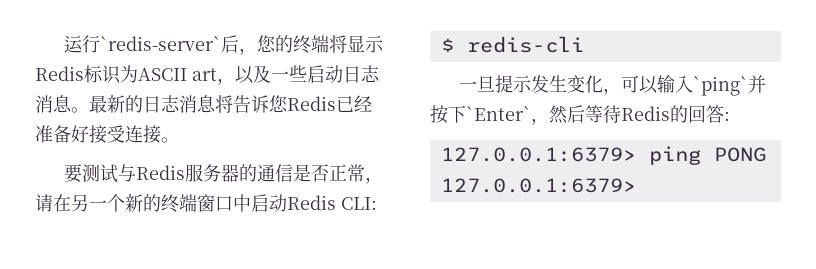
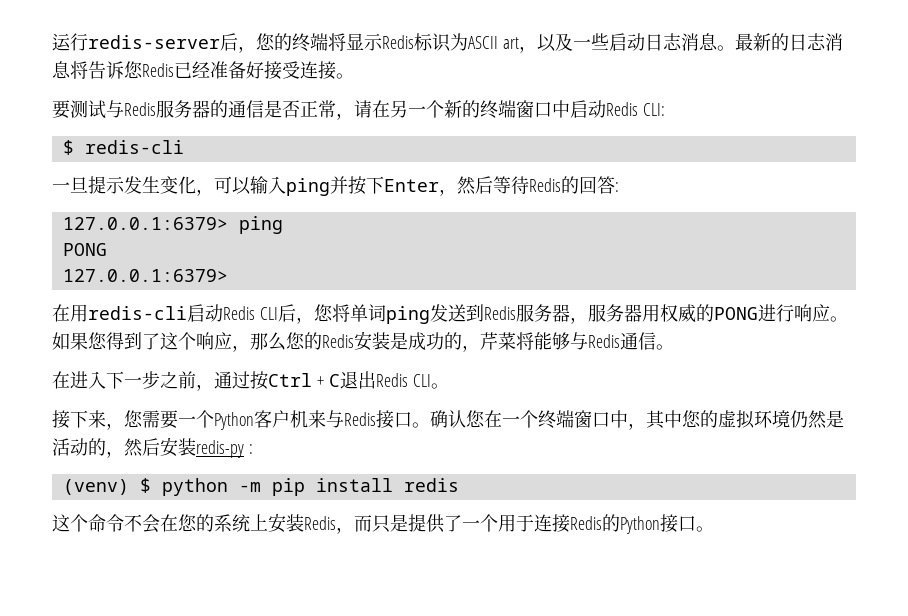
[99,36,221,51] `redis-server` -> [88,35,220,49] redis-server
[692,75,766,96] [430,105,531,124] `ping`并按下`Enter` -> [286,176,439,196] ping并按下Enter
[713,147,766,162] [440,178,636,193] PONG 127.0.0.1:6379> -> [62,243,107,256] [62,269,228,282] [52,304,848,324] [52,331,674,352] [52,371,449,391] [52,410,844,430] [52,437,253,458] [62,478,459,496] [52,513,714,534] // PONG // 127.0.0.1:6379> // 在用redis-cli启动Redis CLI后，您将单词ping发送到Redis服务器，服务器用权威的PONG进行响应。如果您得到了这个响应，那么您的Redis安装是成功的，芹菜将能够与Redis通信。 // 在进入下一步之前，通过按Ctrl + C退出Redis CLI。 // 接下来，您需要一个Python客户机来与Redis接口。确认您在一个终端窗口中，其中您的虚拟环境仍然是活动的，然后安装redis-py : // (venv) $ python -m pip install redis // 这个命令不会在您的系统上安装Redis，而只是提供了一个用于连接Redis的Python接口。

